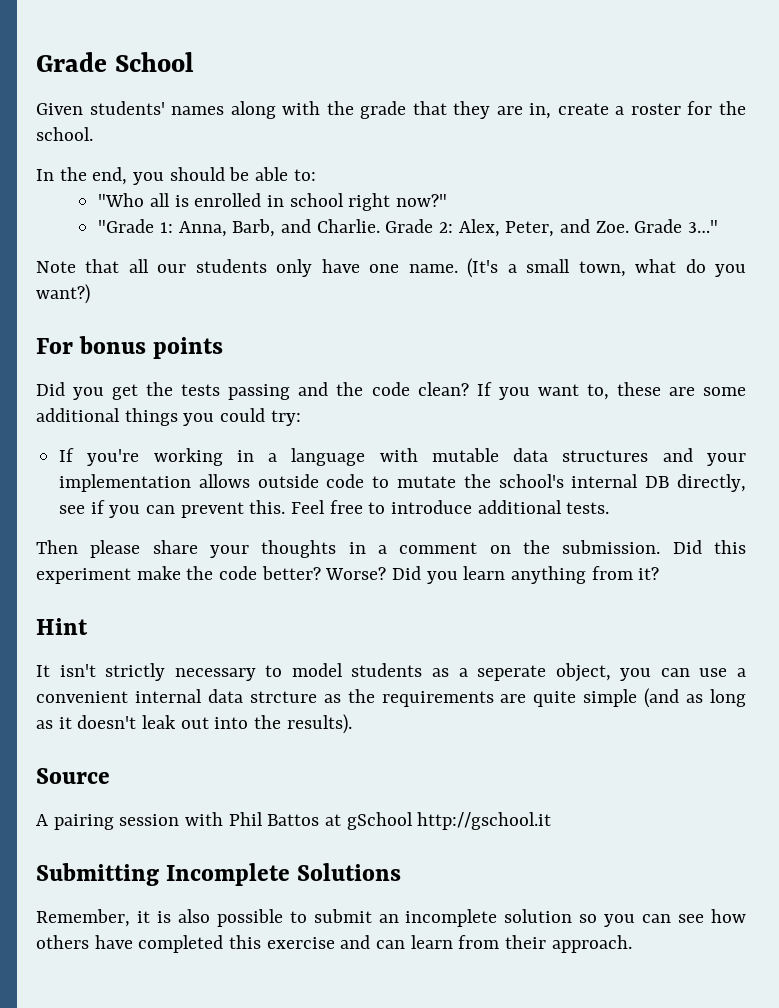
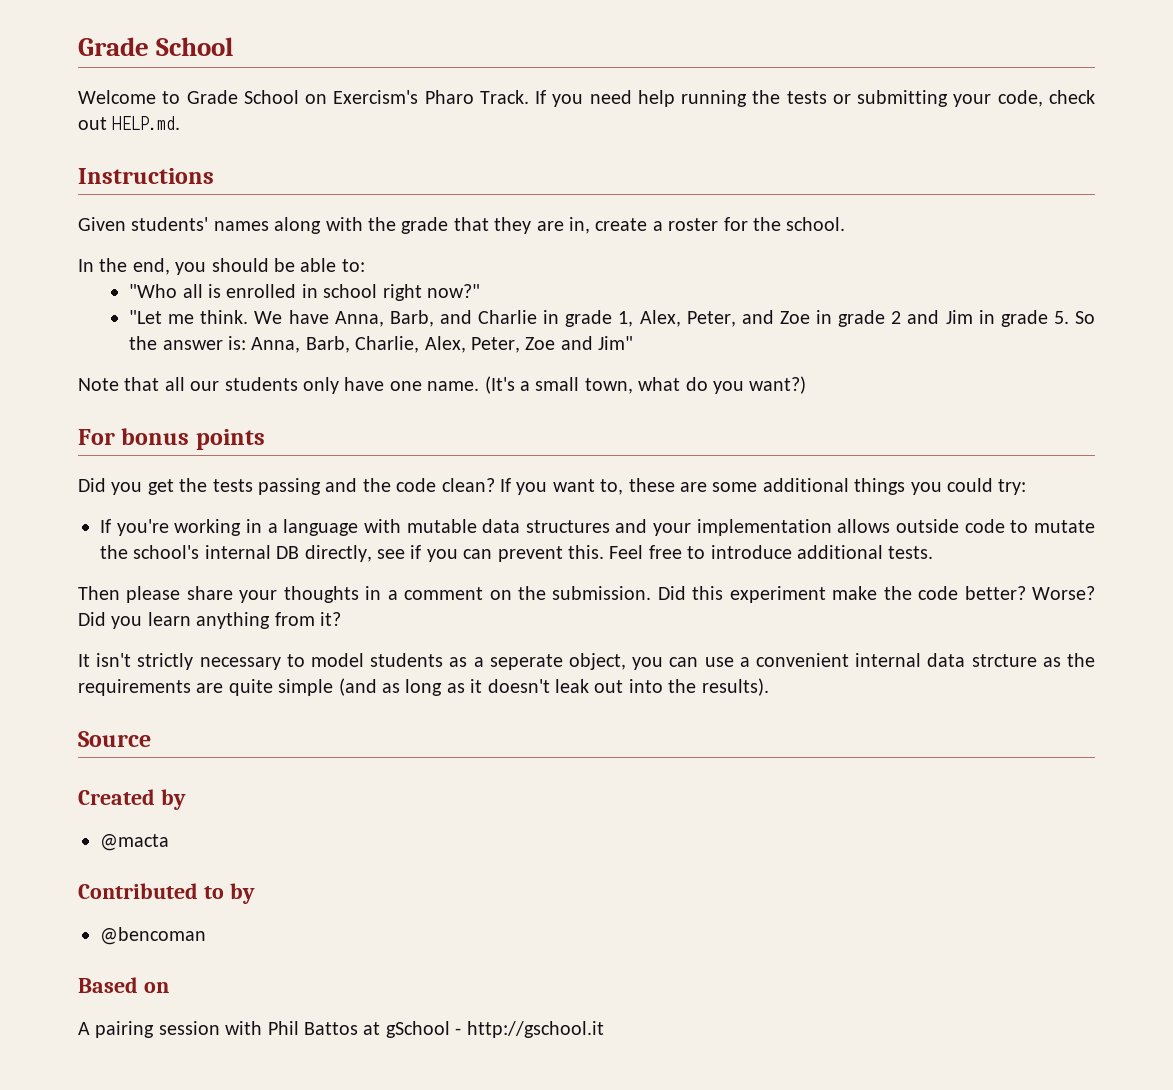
[36,52,194,72] Grade School -> [78,37,234,56] [78,90,1096,107] [78,116,181,130] [78,168,214,184] Grade School // Welcome to Grade School on Exercism's Pharo Track. If you need help running the tests or submitting your code, check out HELP.md. // Instructions
[98,219,718,237] "Grade 1: Anna, Barb, and Charlie. Grade 2: Alex, Peter, and Zoe. Grade 3…" -> [129,310,1096,327] [129,336,634,353] "Let me think. We have Anna, Barb, and Charlie in grade 1, Alex, Peter, and Zoe in grade 2 and Jim in grade 5. So the answer is: Anna, Barb, Charlie, Alex, Peter, Zoe and Jim"
[36,618,88,635] // Hint -> (341, 619) none
(110, 776) none -> [78,789,186,810] [100,834,169,851] [78,883,255,904] [100,927,206,945] [78,977,169,993] // Created by // @macta // Contributed to by // @bencoman // Based on
(413, 821) none -> [455,1028,462,1035] -
[36,863,402,886] [36,909,747,927] [36,935,632,953] // Submitting Incomplete Solutions // Remember, it is also possible to submit an incomplete solution so you can see how others have completed this exercise and can learn from their approach. -> (604, 1029) none

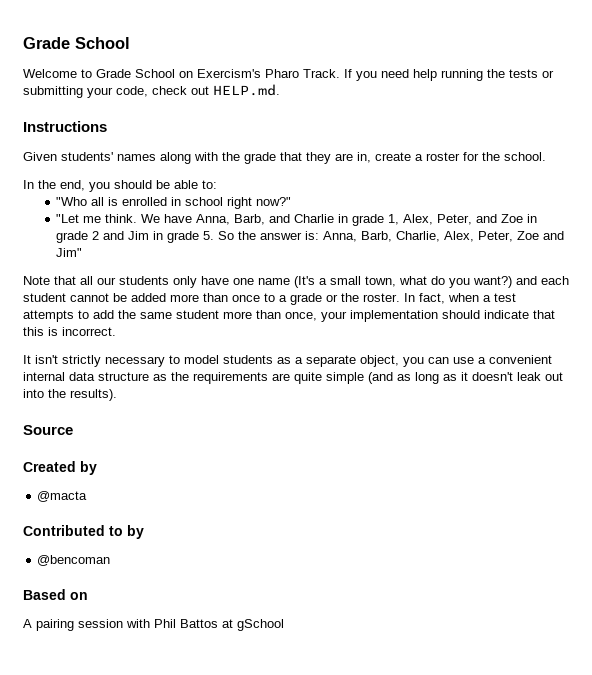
[427,381,480,391] name. -> [258,278,290,285] name
[78,428,265,450] [78,478,1027,495] [100,519,1095,536] [100,545,934,562] [78,586,1095,603] [78,612,341,629] // For bonus points // Did you get the tests passing and the code clean? If you want to, these are some additional things you could try: // If you're working in a language with mutable data structures and your implementation allows outside code to mutate the school's internal DB directly, see if you can prevent this. Feel free to introduce additional tests. // Then please share your thoughts in a comment on the submission. Did this experiment make the code better? Worse? Did you learn anything from it? -> [516,276,569,285] [23,293,516,305] [23,310,555,322] [23,327,116,336] and each student cannot be added more than once to a grade or the roster. In fact, when a test attempts to add the same student more than once, your implementation should indicate that this is incorrect.
[489,654,563,670] seperate -> [306,355,356,367] separate
[971,654,1037,667] strcture -> [98,372,149,381] structure
[455,1021,604,1038] - http://gschool.it -> (284, 625) none

